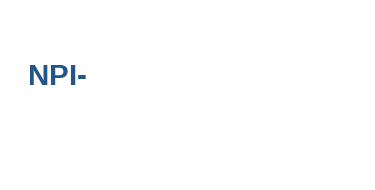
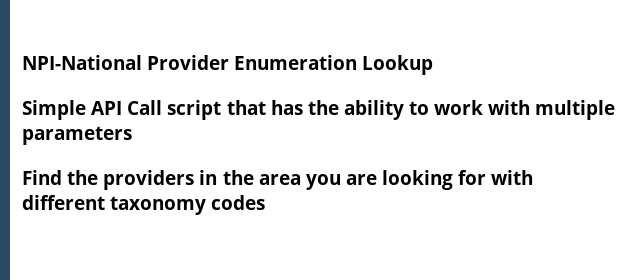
[28,65,87,85] NPI- -> [22,55,434,75] [22,100,616,120] [22,126,132,145] [22,170,534,190] [22,195,266,215] NPI-National Provider Enumeration Lookup // Simple API Call script that has the ability to work with multiple parameters // Find the providers in the area you are looking for with different taxonomy codes

